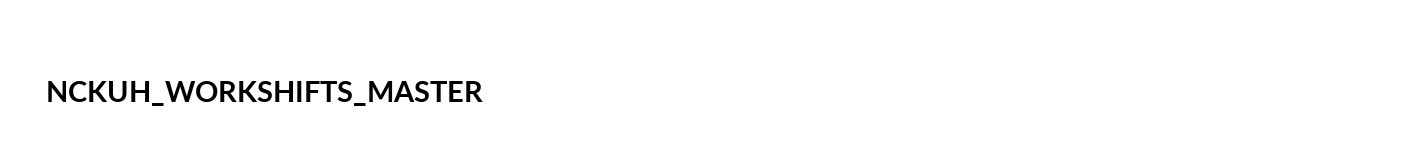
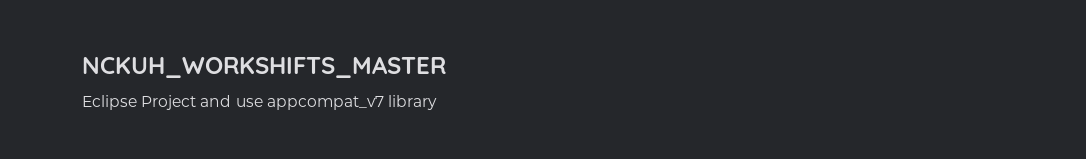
(483, 93) none -> [82,95,437,110] // Eclipse Project and use appcompat_v7 library

